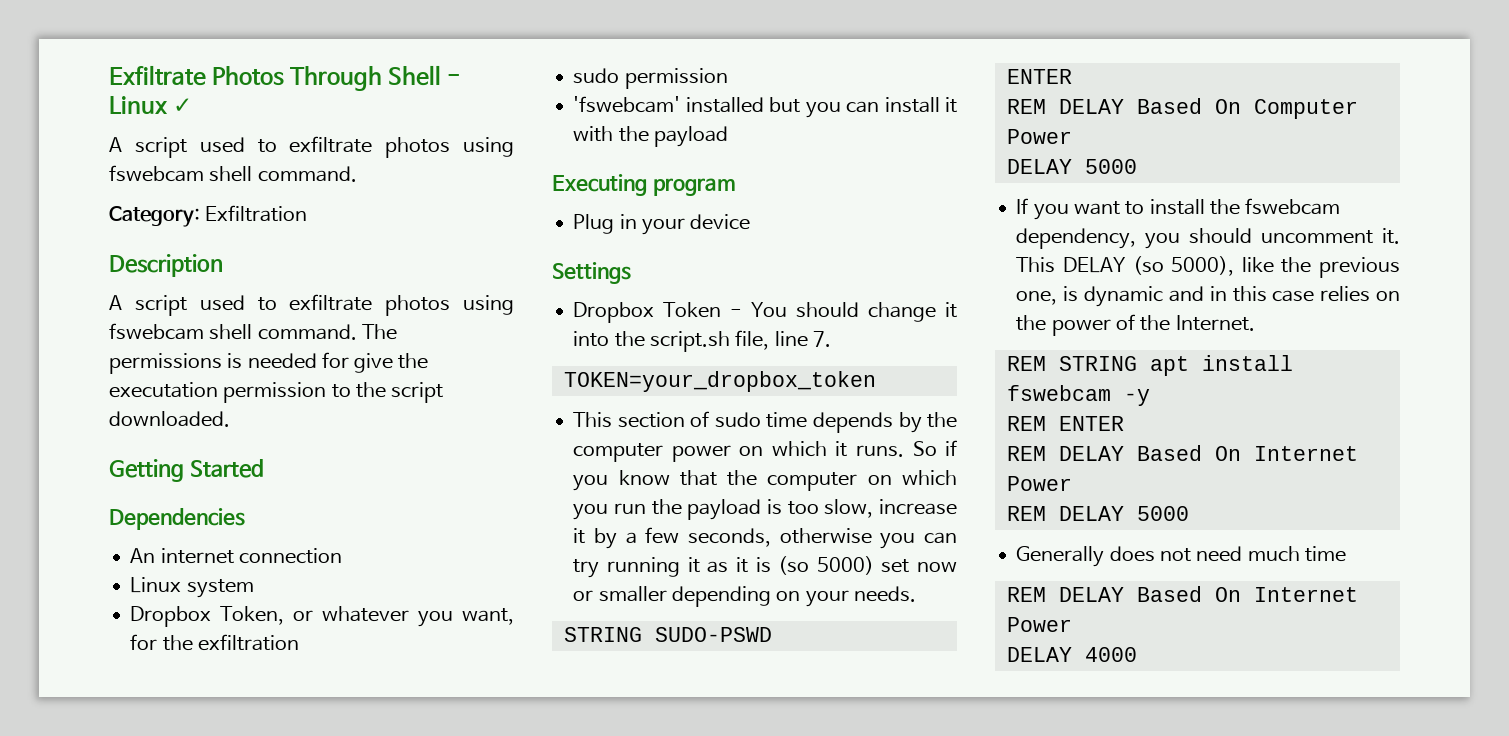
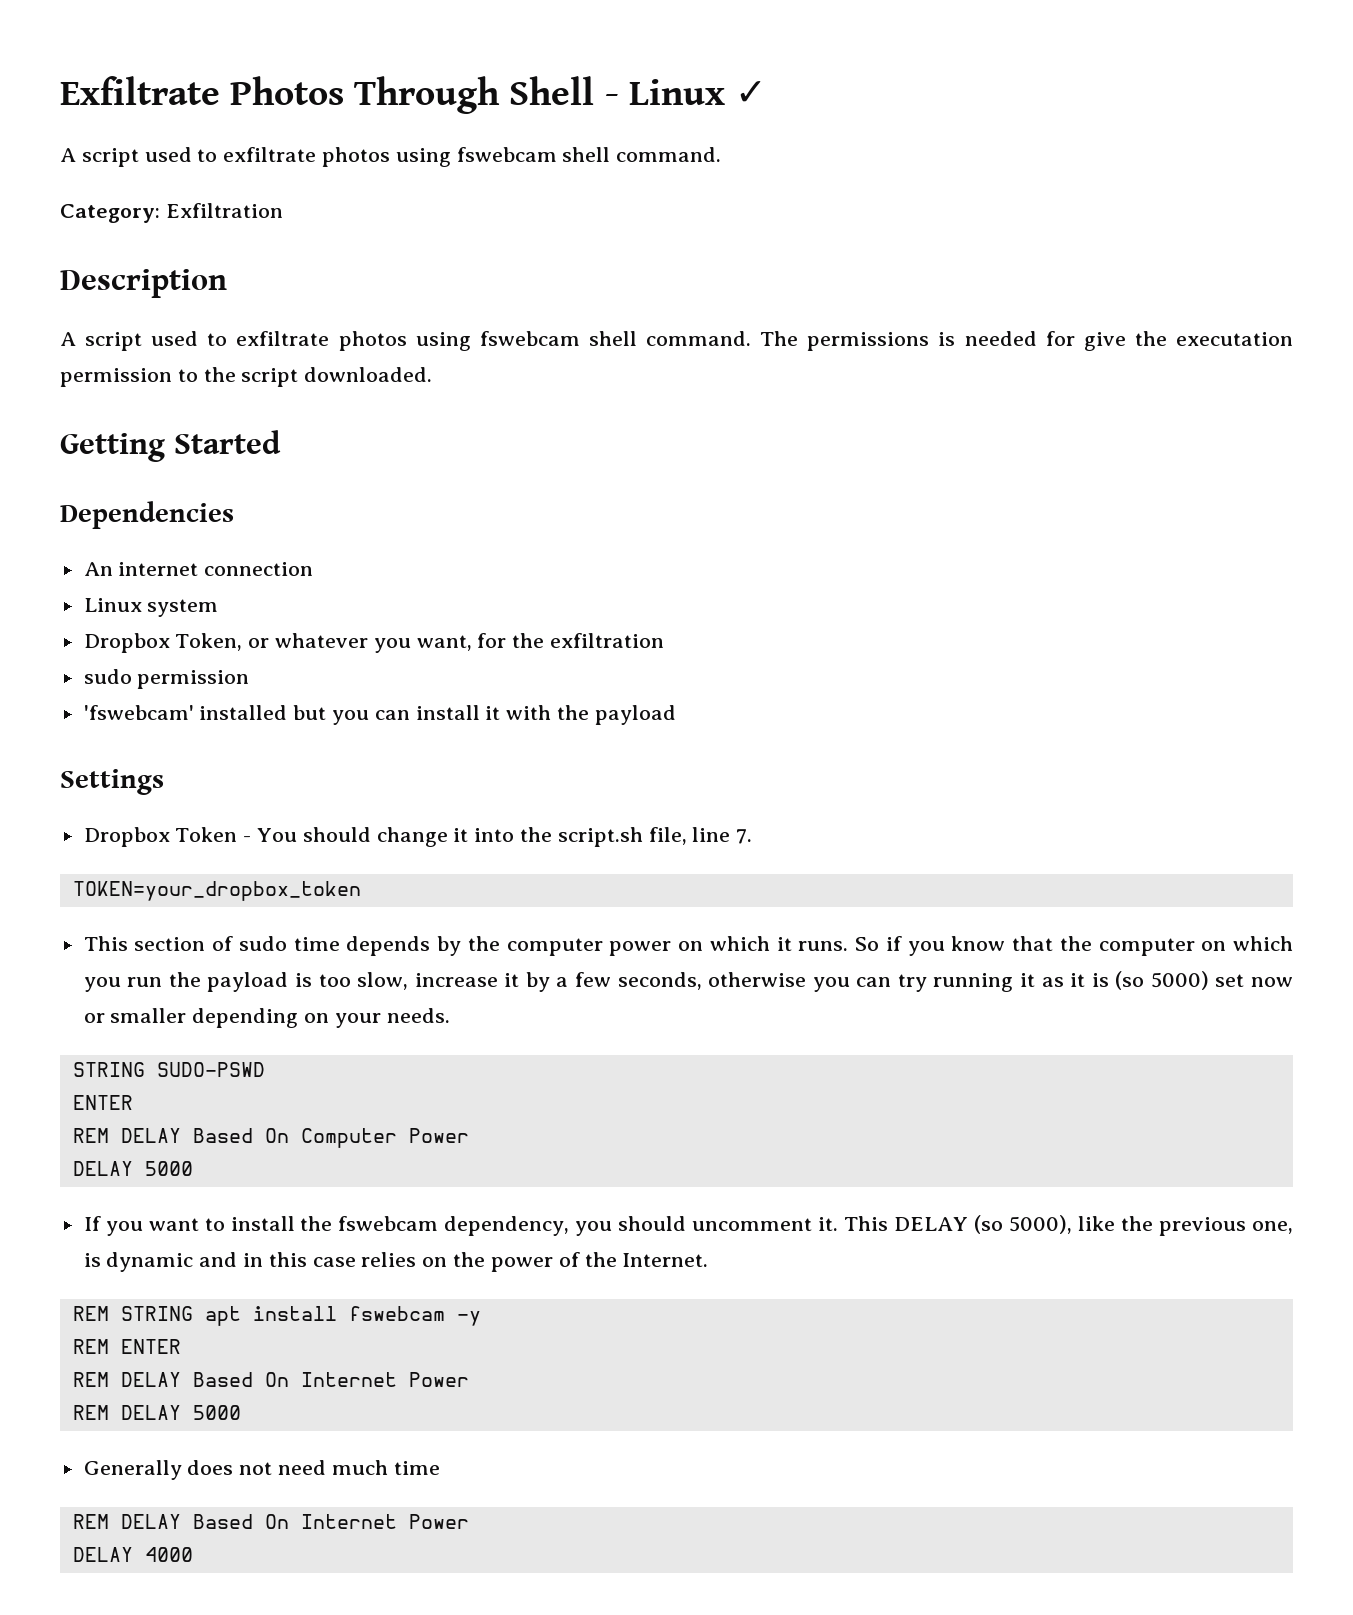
[552,174,736,196] [573,214,751,235] // Executing program // Plug in your device -> (676, 715) none

